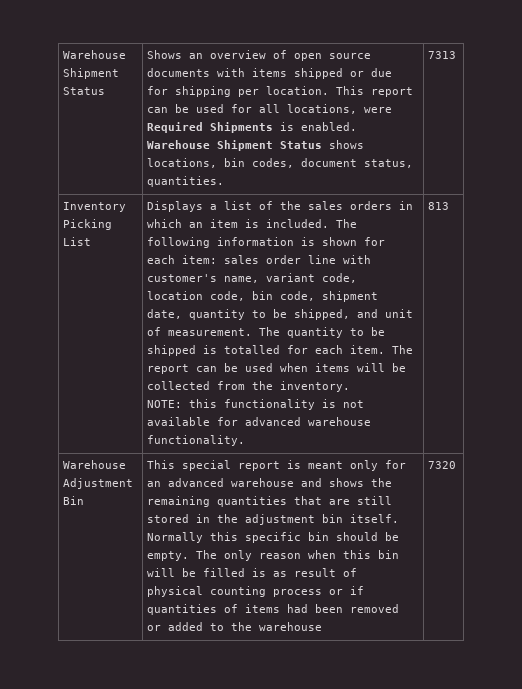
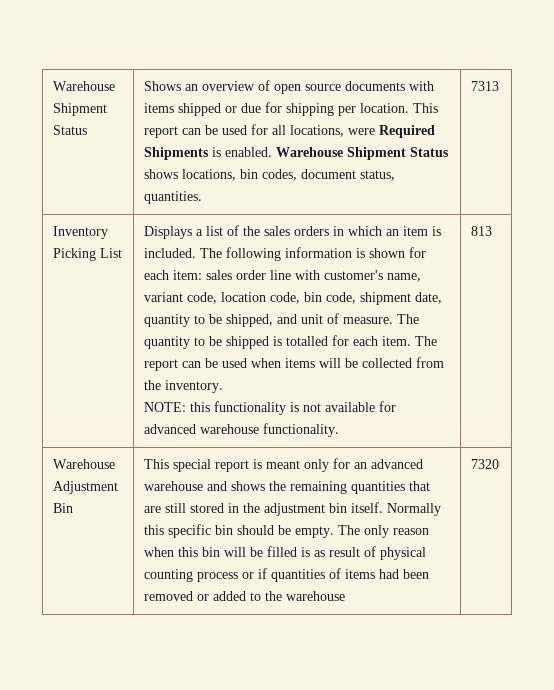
[168,328,253,336] measurement. -> [342,317,393,324] measure.

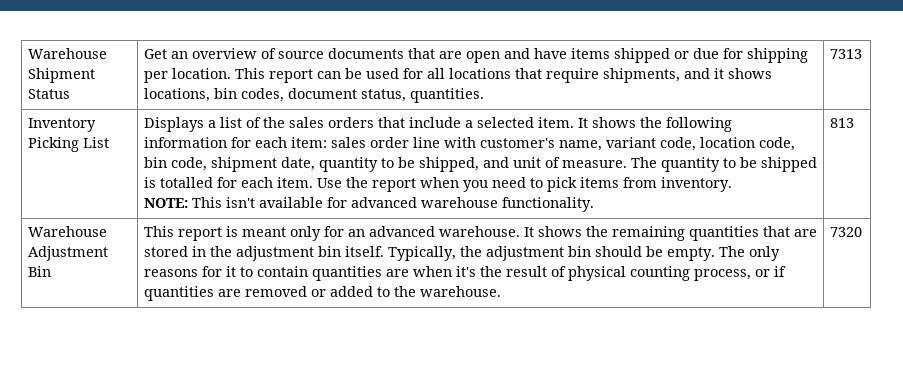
[143,81,181,91] Shows -> [143,49,167,59] Get
[273,84,301,94] open -> (276, 53) none
[408,81,434,91] with -> [407,48,567,63] that are open and have
[289,125,435,138] [143,147,449,160] locations, were Required Shipments is enabled. Warehouse Shipment Status -> [448,68,724,83] locations that require shipments, and it
[332,226,441,236] [143,247,405,261] in which an item is included. The following information is shown -> [377,117,732,132] [143,137,227,148] that include a selected item. It shows the following information
[414,336,437,346] [143,357,444,371] [143,380,223,393] [143,401,321,415] The report can be used when items will be collected from the inventory. // NOTE: this functionality is not -> [316,177,732,192] [143,197,255,208] Use the report when you need to pick items from inventory. // NOTE: This isn't
[172,459,211,472] special -> (174, 231) none
[143,481,227,491] warehouse and -> [438,226,534,237] warehouse. It
[164,503,186,513] still -> (817, 233) none
[386,503,441,516] [143,524,211,538] Normally this specific -> [387,246,564,261] Typically, the adjustment
[392,528,429,535] [143,546,325,557] reason when this bin will be filled is as -> [143,266,502,281] reasons for it to contain quantities are when it's the
[196,572,238,582] process -> [693,269,751,281] process,
[328,568,429,579] of items had been -> [217,289,241,297] are
[285,591,345,601] warehouse -> [419,286,501,297] warehouse.

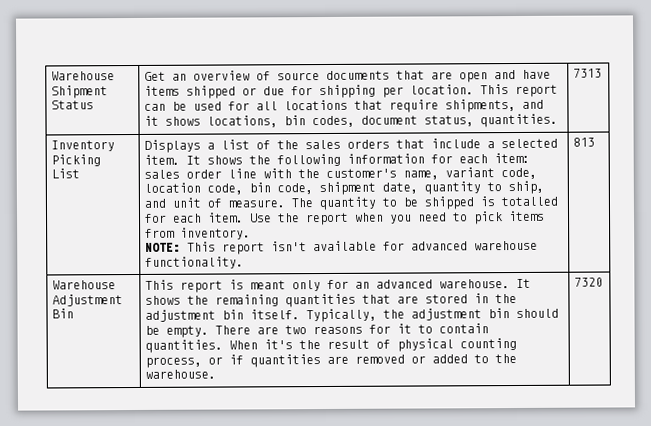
(476, 142) none -> [297,169,320,179] the
[397,157,479,172] be shipped, -> [507,180,544,195] ship,
(222, 202) none -> [221,242,265,255] report
[718,246,780,261] The only -> [214,325,307,335] There are two
[311,266,452,281] quantities are when -> [144,339,258,353] quantities. When

